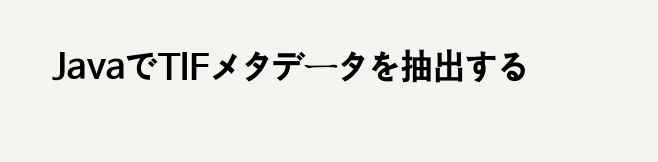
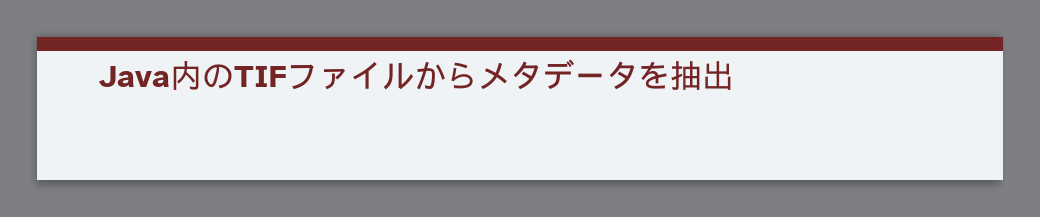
[126,52,209,80] でTIF -> [170,61,478,90] 内のTIFファイルから
[465,51,529,83] する -> (734, 75) none

